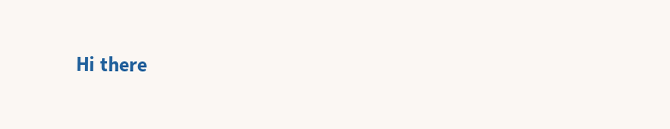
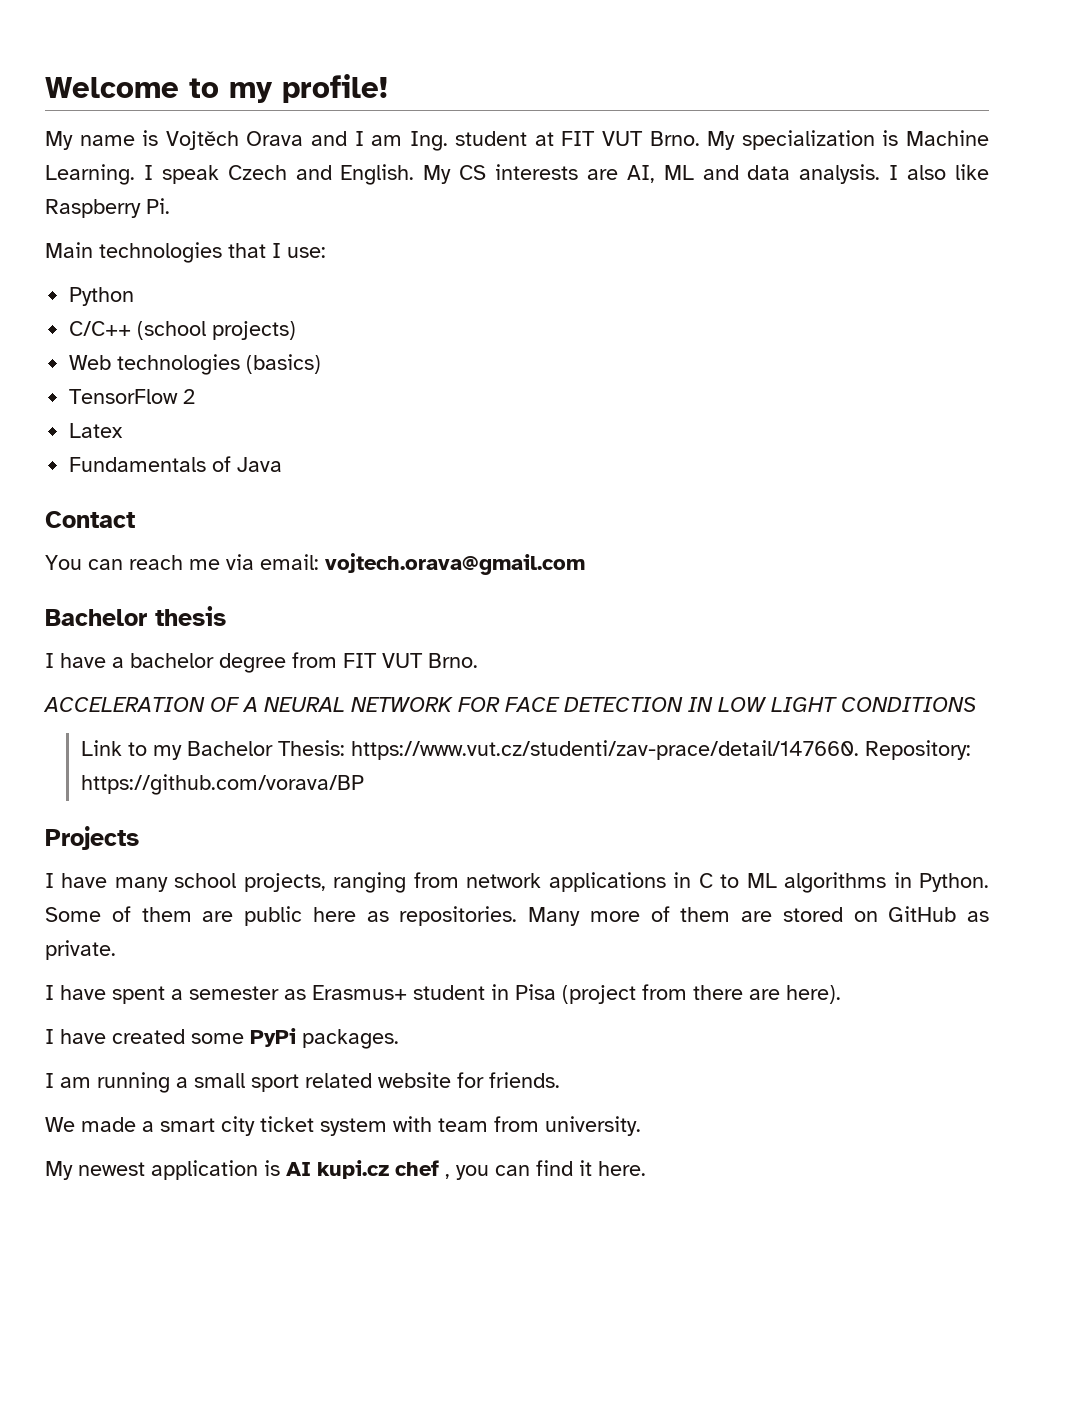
[75,55,149,72] Hi there -> [45,74,388,103] [45,130,990,151] [45,164,989,185] [45,198,170,218] [45,242,326,263] [69,287,135,306] [69,321,297,340] [69,354,322,375] [69,389,196,404] [69,423,124,438] [69,456,283,472] [45,511,135,528] [45,553,585,575] [45,606,226,626] [45,652,478,673] [43,697,976,712] [81,740,972,760] [81,774,365,795] [45,826,139,850] [45,872,990,893] [45,906,989,926] [45,940,116,960] [45,984,841,1004] [45,1028,399,1049] [45,1072,560,1093] [45,1116,641,1136] [45,1160,646,1180] Welcome to my profile! // My name is Vojtěch Orava and I am Ing. student at FIT VUT Brno. My specialization is Machine Learning. I speak Czech and English. My CS interests are AI, ML and data analysis. I also like Raspberry Pi. // Main technologies that I use: // Python // C/C++ (school projects) // Web technologies (basics) // TensorFlow 2 // Latex // Fundamentals of Java // Contact // You can reach me via email: vojtech.orava@gmail.com // Bachelor thesis // I have a bachelor degree from FIT VUT Brno. // ACCELERATION OF A NEURAL NETWORK FOR FACE DETECTION IN LOW LIGHT CONDITIONS // Link to my Bachelor Thesis: https://www.vut.cz/studenti/zav-prace/detail/147660. Repository: https://github.com/vorava/BP // Projects // I have many school projects, ranging from network applications in C to ML algorithms in Python. Some of them are public here as repositories. Many more of them are stored on GitHub as private. // I have spent a semester as Erasmus+ student in Pisa (project from there are here). // I have created some PyPi packages. // I am running a small sport related website for friends. // We made a smart city ticket system with team from university. // My newest application is AI kupi.cz chef , you can find it here.

